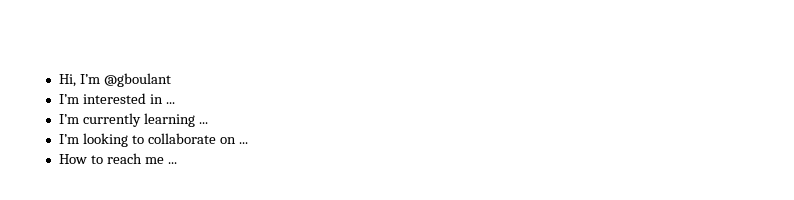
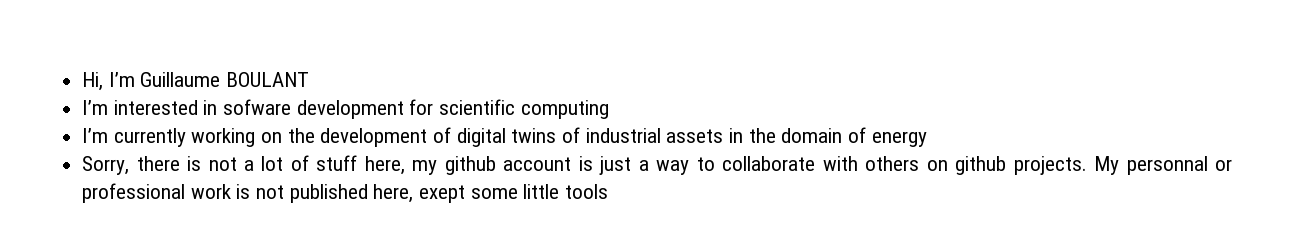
[103,73,171,87] @gboulant -> [140,72,310,87] Guillaume BOULANT
[165,102,175,104] [58,113,208,127] [58,133,248,147] [58,153,177,164] ... // I’m currently learning ... // I’m looking to collaborate on ... // How to reach me ... -> [223,99,609,119] [82,127,927,147] [82,155,1233,175] [82,183,609,203] sofware development for scientific computing // I’m currently working on the development of digital twins of industrial assets in the domain of energy // Sorry, there is not a lot of stuff here, my github account is just a way to collaborate with others on github projects. My personnal or professional work is not published here, exept some little tools

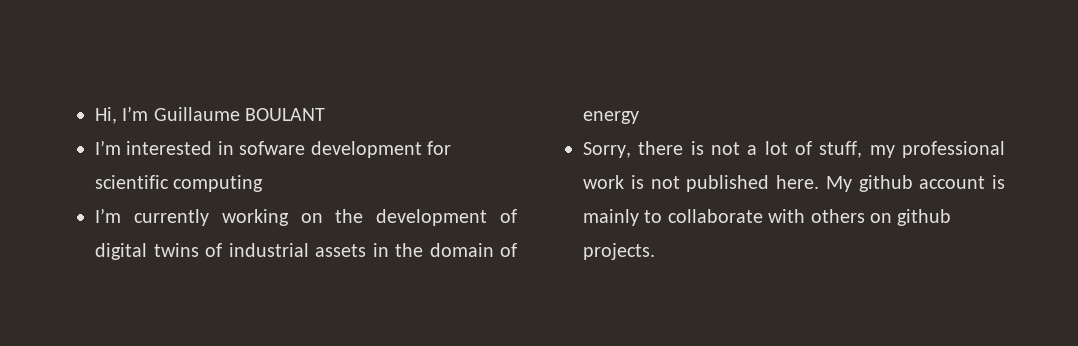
[316,155,690,175] stuff here, my github account is just a way -> [819,141,1005,158] [583,175,1005,192] [583,209,639,226] stuff, my professional work is not published here. My github account is mainly
[1094,156,1233,175] [82,183,609,203] My personnal or professional work is not published here, exept some little tools -> (655, 251) none

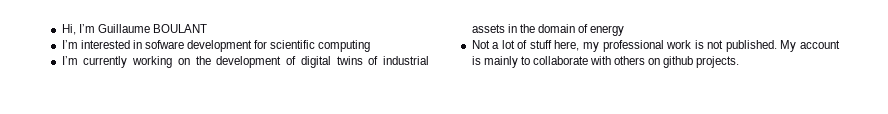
[583,141,740,158] Sorry, there is not -> [471,40,490,49] Not
[819,141,863,158] stuff, -> [529,40,580,51] stuff here,
[686,175,913,192] published here. My github -> [725,40,797,52] published. My

